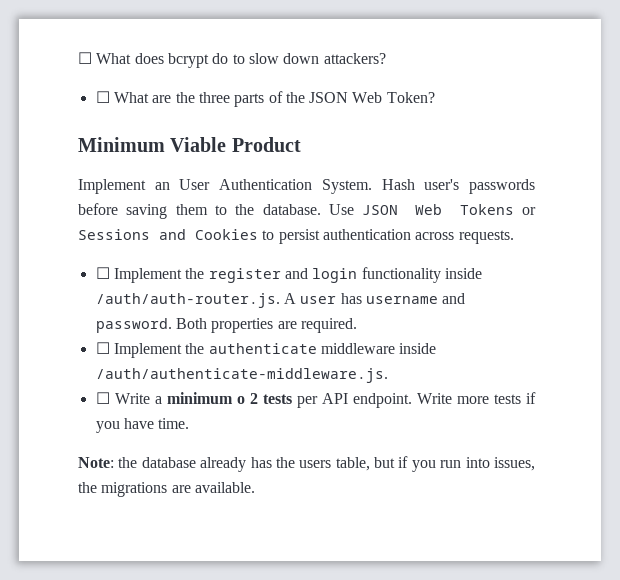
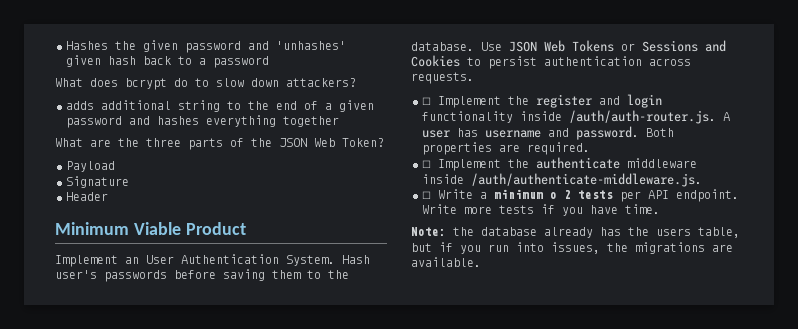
[78,52,92,64] ☐ -> [66,40,346,53] [66,55,269,68] Hashes the given password and 'unhashes' given hash back to a password //
[95,91,110,103] ☐ -> [66,100,374,112] [66,115,339,128] adds additional string to the end of a given password and hashes everything together //
(435, 97) none -> [66,161,115,172] [66,176,129,188] [66,192,108,201] // Payload // Signature // Header

